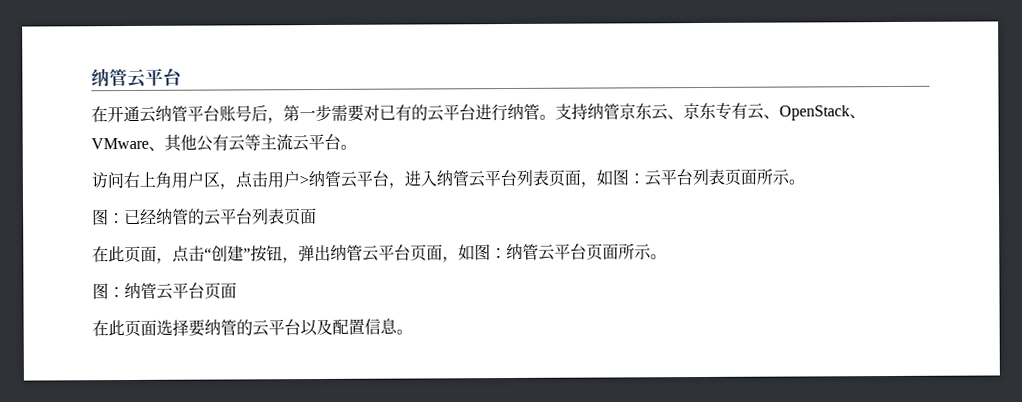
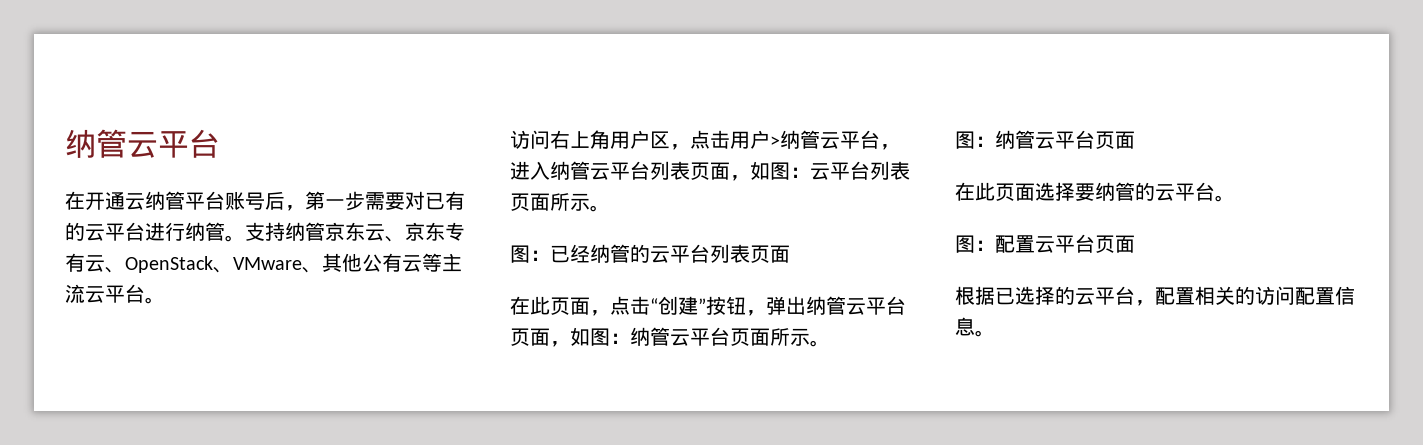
[300,318,333,337] 以及 -> [1215,195,1235,202] [955,234,1135,253] [955,286,1295,306] 。 // 图：配置云平台页面 // 根据已选择的云平台，配置相关的访问

